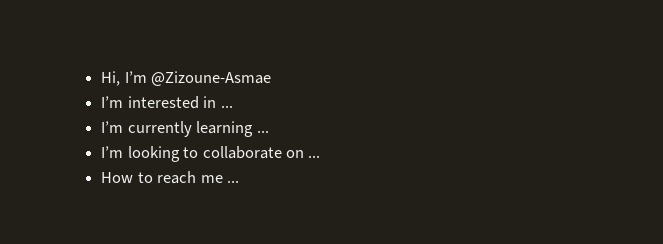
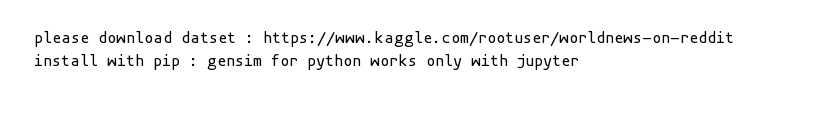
[101,71,272,86] [101,96,233,109] [101,121,269,137] [101,146,321,162] [101,171,239,184] Hi, I’m @Zizoune-Asmae // I’m interested in ... // I’m currently learning ... // I’m looking to collaborate on ... // How to reach me ... -> [34,31,734,47] [34,54,579,70] please download datset : https://www.kaggle.com/rootuser/worldnews-on-reddit install with pip : gensim for python works only with jupyter

